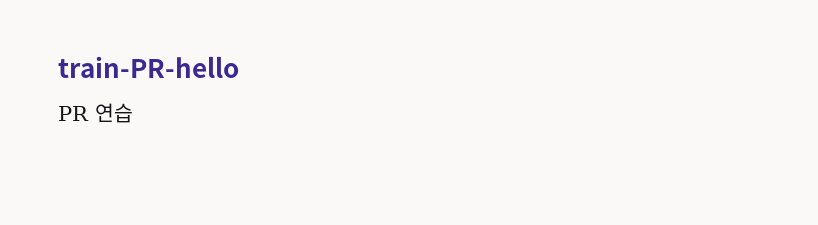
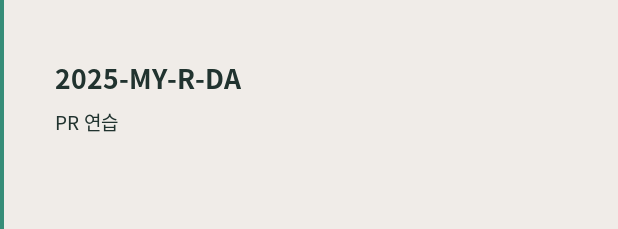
[58,56,239,78] train-PR-hello -> [55,69,242,89] 2025-MY-R-DA

